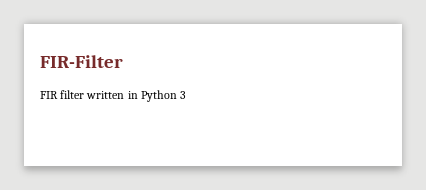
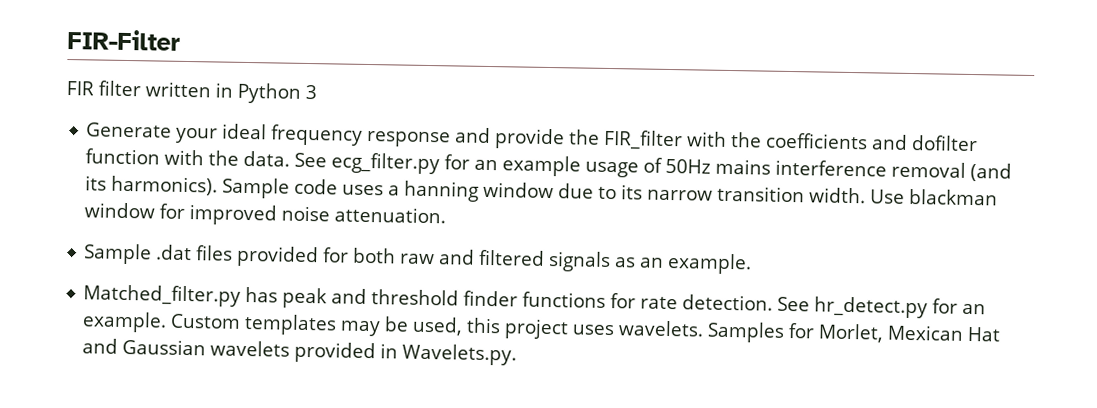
(187, 95) none -> [86,122,979,152] [85,148,1013,182] [85,175,999,206] [84,202,447,226] [83,243,753,275] [83,284,987,319] [82,311,1002,343] [82,338,518,366] // Generate your ideal frequency response and provide the FIR_filter with the coefficients and dofilter function with the data. See ecg_filter.py for an example usage of 50Hz mains interference removal (and its harmonics). Sample code uses a hanning window due to its narrow transition width. Use blackman window for improved noise attenuation. // Sample .dat files provided for both raw and filtered signals as an example. // Matched_filter.py has peak and threshold finder functions for rate detection. See hr_detect.py for an example. Custom templates may be used, this project uses wavelets. Samples for Morlet, Mexican Hat and Gaussian wavelets provided in Wavelets.py.

